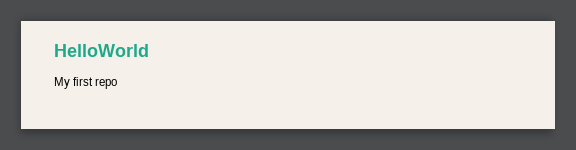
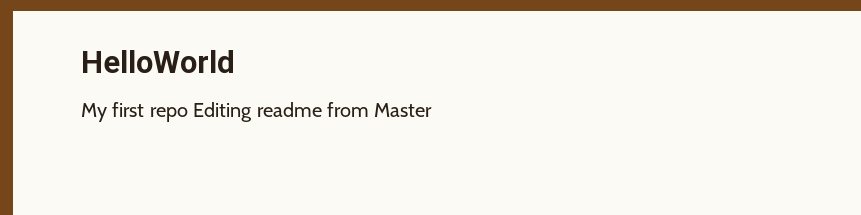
(118, 83) none -> [193,102,433,122] Editing readme from Master

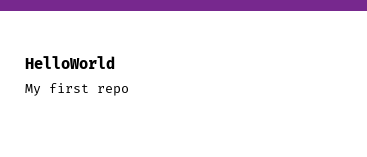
[193,102,433,122] Editing readme from Master -> (129, 91) none

